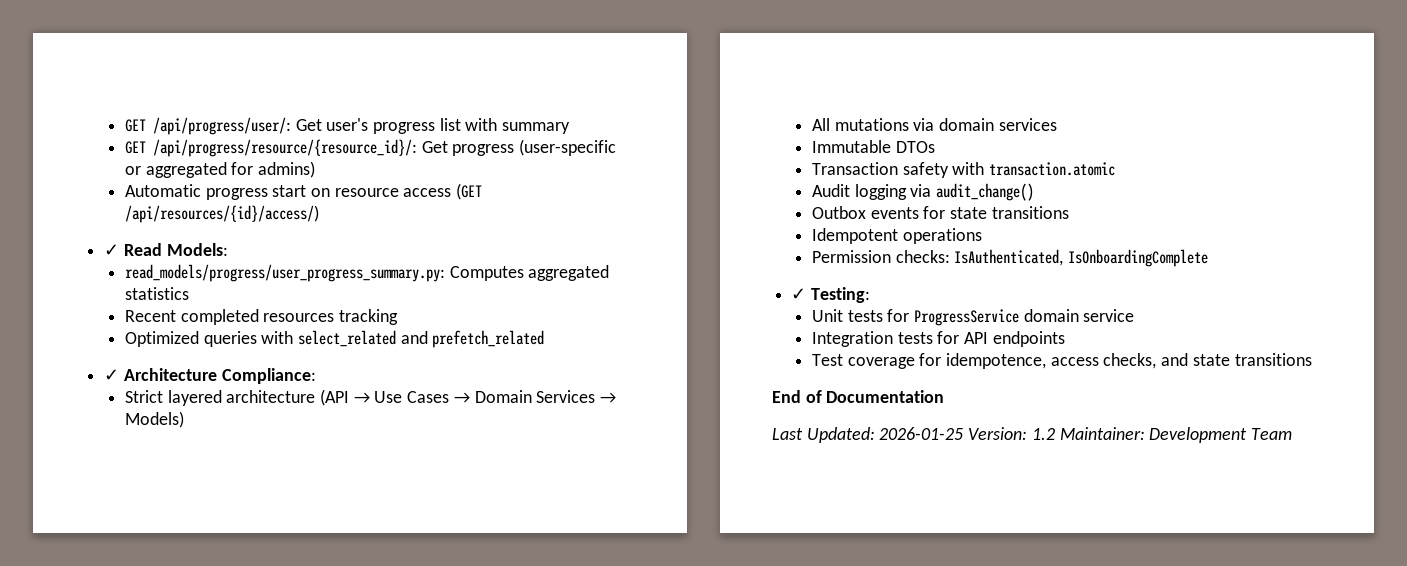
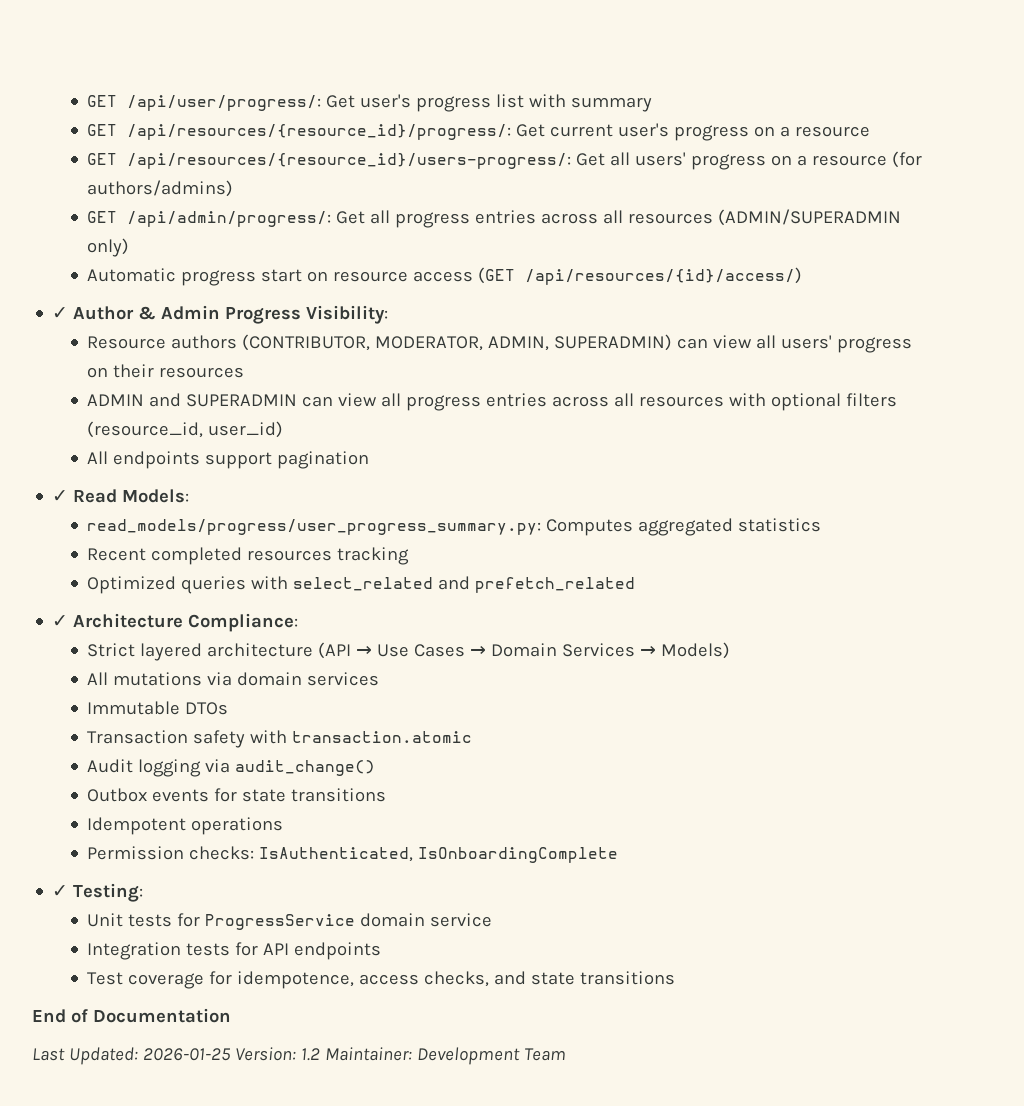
[124,117,291,135] GET /api/progress/user/: -> [87,95,322,111] GET /api/user/progress/:
[152,139,616,157] [124,161,315,178] /api/progress/resource/{resource_id}/: Get progress (user-specific or aggregated for admins) -> [127,123,871,141] [87,151,923,170] [87,180,234,197] [87,209,902,228] [87,238,130,257] /api/resources/{resource_id}/progress/: Get current user's progress on a resource // GET /api/resources/{resource_id}/users-progress/: Get all users' progress on a resource (for authors/admins) // GET /api/admin/progress/: Get all progress entries across all resources (ADMIN/SUPERADMIN only)
(319, 214) none -> [52,305,389,324] [87,334,913,353] [87,364,245,378] [87,393,898,411] [87,421,284,438] [87,451,370,469] // ✓ Author & Admin Progress Visibility: // Resource authors (CONTRIBUTOR, MODERATOR, ADMIN, SUPERADMIN) can view all users' progress on their resources // ADMIN and SUPERADMIN can view all progress entries across all resources with optional filters (resource_id, user_id) // All endpoints support pagination

